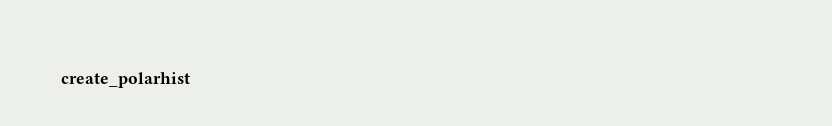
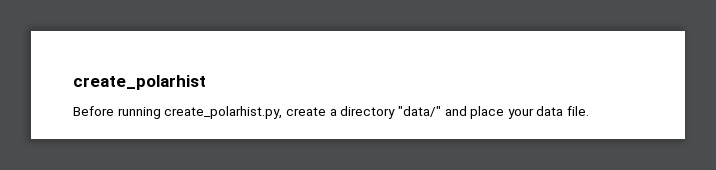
(190, 80) none -> [73,106,590,119] // Before running create_polarhist.py, create a directory "data/" and place your data file.

